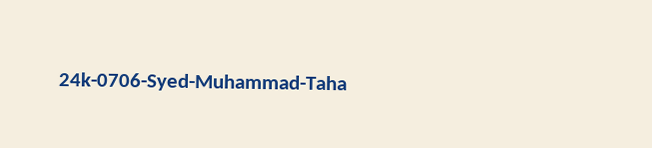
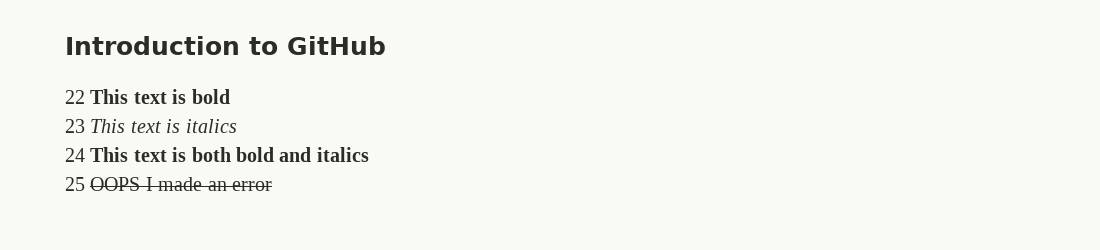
[58,72,347,94] 24k-0706-Syed-Muhammad-Taha -> [65,36,386,55] [65,89,230,104] [65,119,237,133] [65,147,369,162] [65,177,272,191] Introduction to GitHub // 22 This text is bold // 23 This text is italics // 24 This text is both bold and italics // 25 OOPS I made an error

